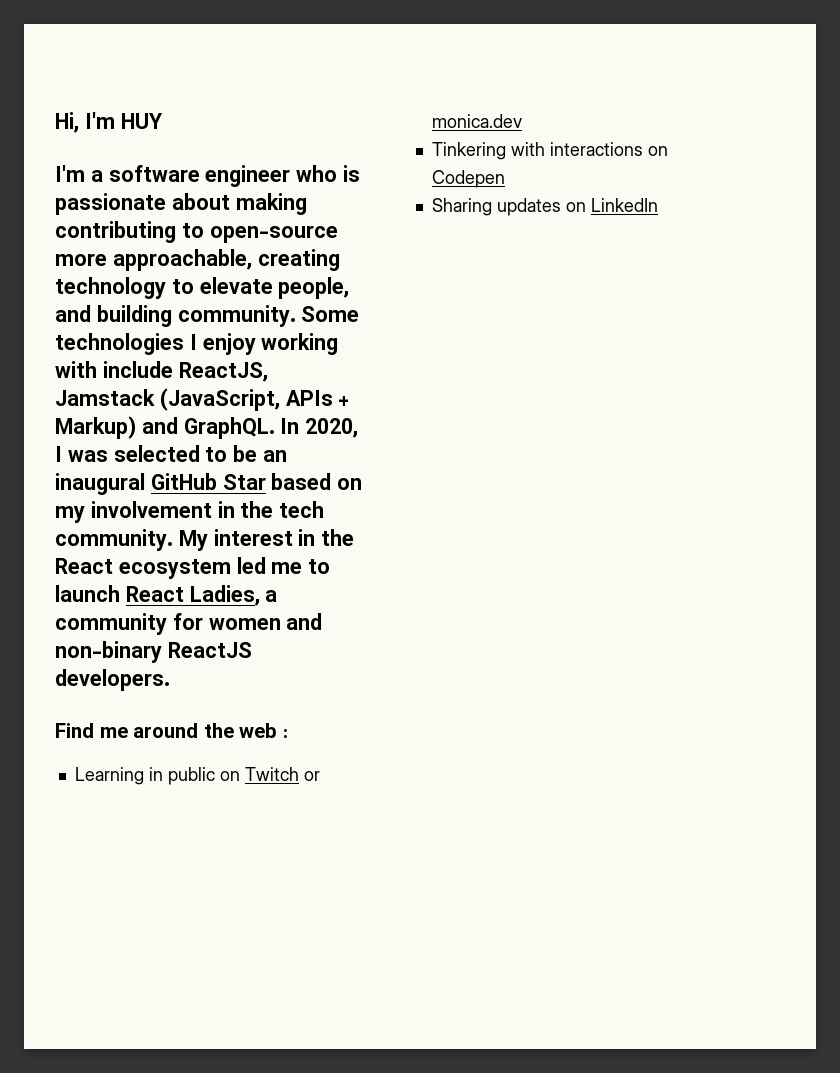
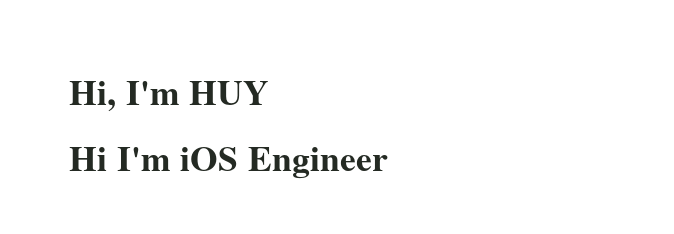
[55,165,361,187] [55,193,307,215] [55,221,338,243] [55,249,340,271] [55,277,350,299] [55,305,360,327] [55,333,339,355] [55,361,268,382] [55,388,350,411] [55,416,359,439] [55,445,288,462] [55,473,363,495] [55,501,325,523] [55,529,355,551] [55,557,331,579] [55,585,278,606] [55,613,323,635] [55,641,252,663] [55,669,170,691] [55,723,288,738] [74,767,320,785] [431,114,522,128] [431,142,668,160] [431,170,505,188] [431,198,658,216] I'm a software engineer who is passionate about making contributing to open-source more approachable, creating technology to elevate people, and building community. Some technologies I enjoy working with include ReactJS, Jamstack (JavaScript, APIs + Markup) and GraphQL. In 2020, I was selected to be an inaugural GitHub Star based on my involvement in the tech community. My interest in the React ecosystem led me to launch React Ladies, a community for women and non-binary ReactJS developers. // Find me around the web : // Learning in public on Twitch or monica.dev // Tinkering with interactions on Codepen // Sharing updates on LinkedIn -> [69,147,388,179] Hi I'm iOS Engineer

